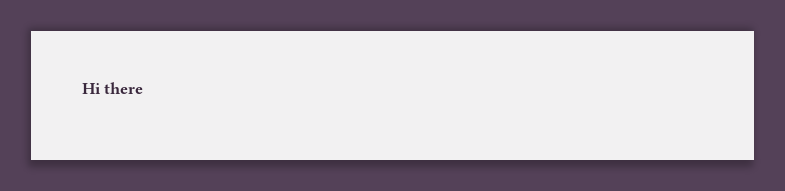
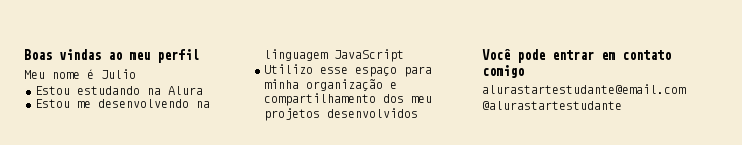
[82,82,144,94] Hi there -> [24,49,199,63] [24,69,136,79] [35,86,203,95] [35,99,210,108] [264,49,404,62] [264,64,432,77] [264,79,397,91] [264,93,432,106] [264,108,418,121] [482,49,671,63] [482,65,524,78] [482,84,686,94] [482,101,622,110] Boas vindas ao meu perfil // Meu nome é Julio // Estou estudando na Alura // Estou me desenvolvendo na linguagem JavaScript // Utilizo esse espaço para minha organização e compartilhamento dos meu projetos desenvolvidos // Você pode entrar em contato comigo // alurastartestudante@email.com // @alurastartestudante

